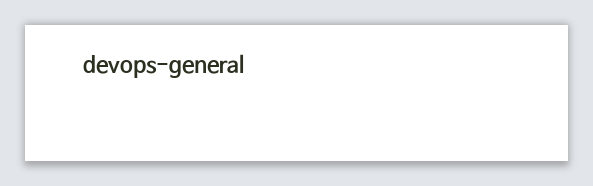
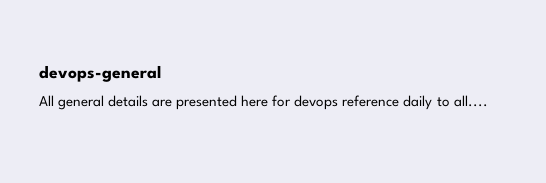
(244, 66) none -> [39,95,488,110] // All general details are presented here for devops reference daily to all....

